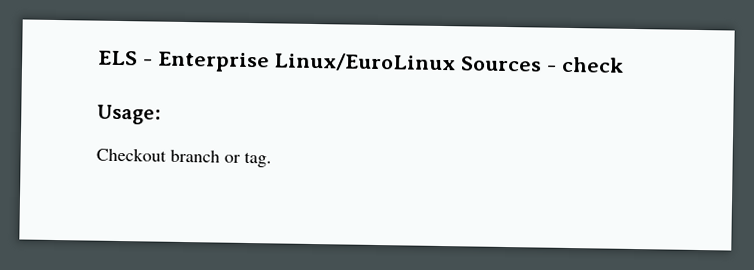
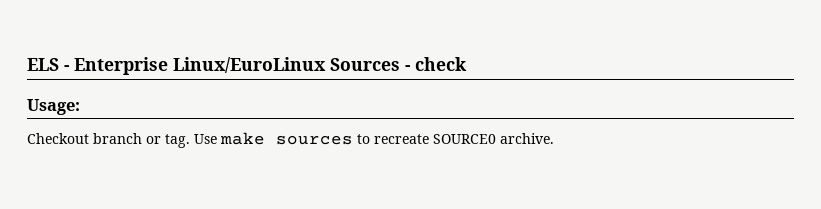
(272, 159) none -> [194,132,554,145] Use make sources to recreate SOURCE0 archive.

